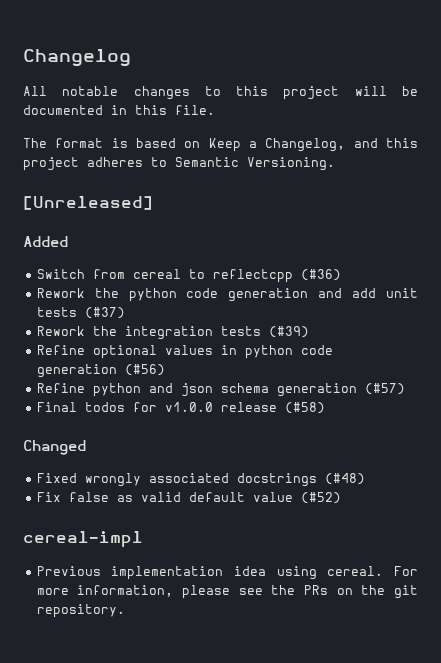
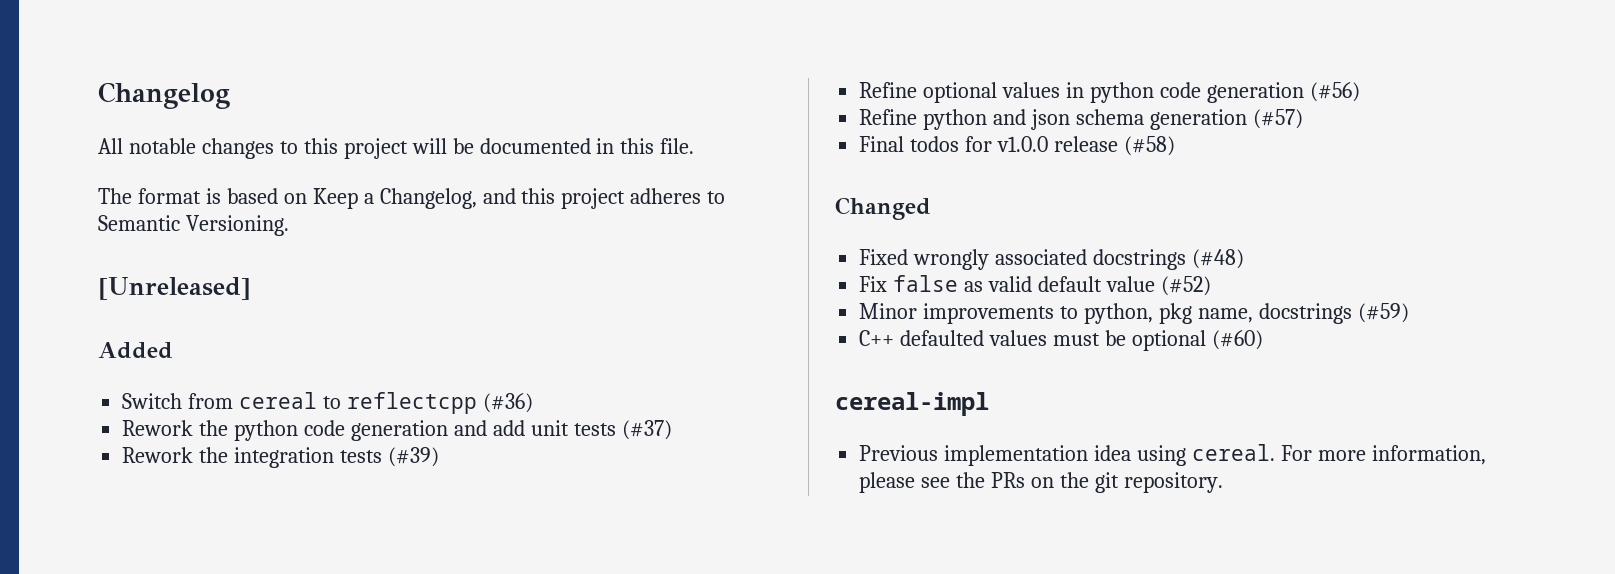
(341, 498) none -> [859,303,1409,324] [859,330,1263,351] // Minor improvements to python, pkg name, docstrings (#59) // C++ defaulted values must be optional (#60)

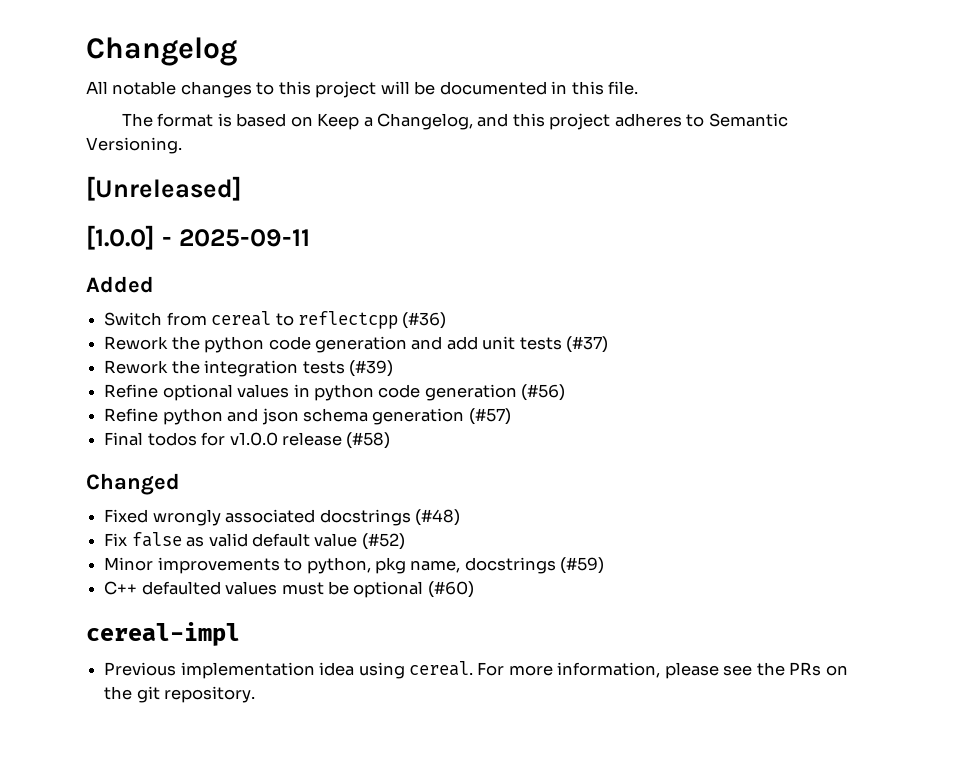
(251, 288) none -> [86,225,310,250] // [1.0.0] - 2025-09-11

